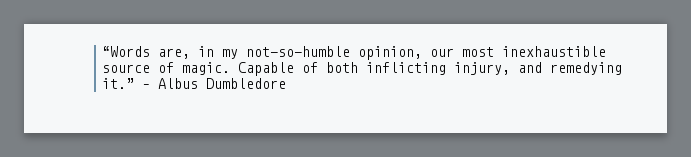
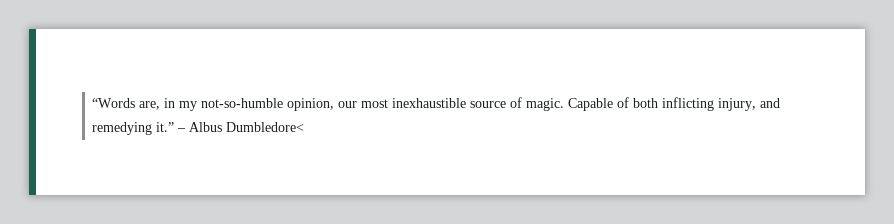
[205,78,286,89] Dumbledore -> [226,122,305,132] Dumbledore<

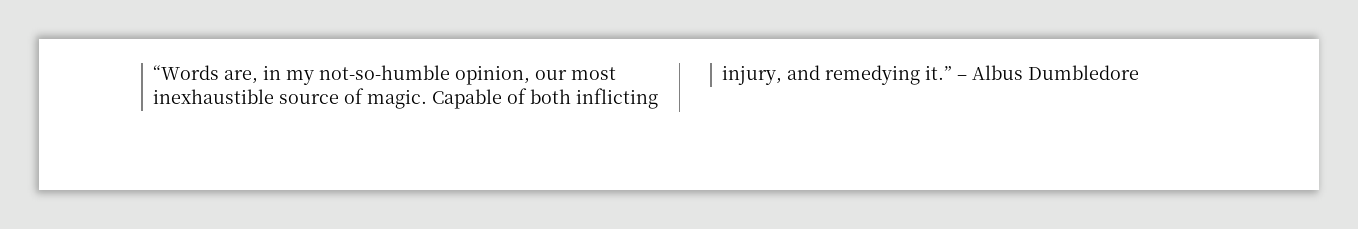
[226,122,305,132] Dumbledore< -> [1028,65,1140,80] Dumbledore

